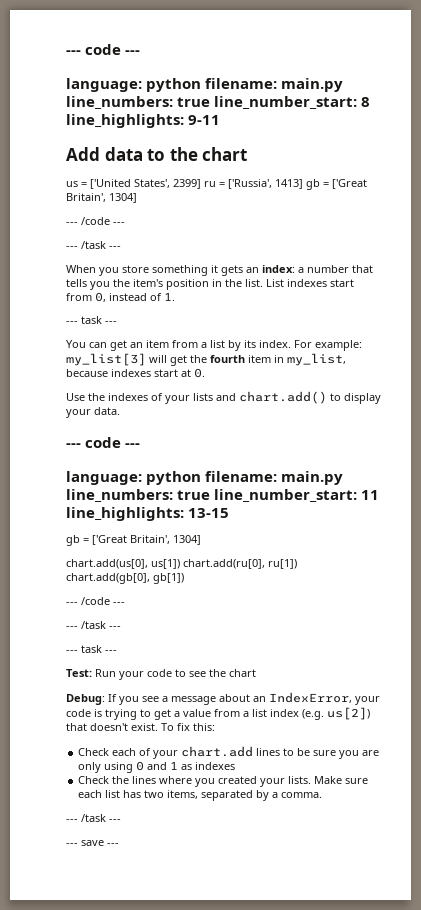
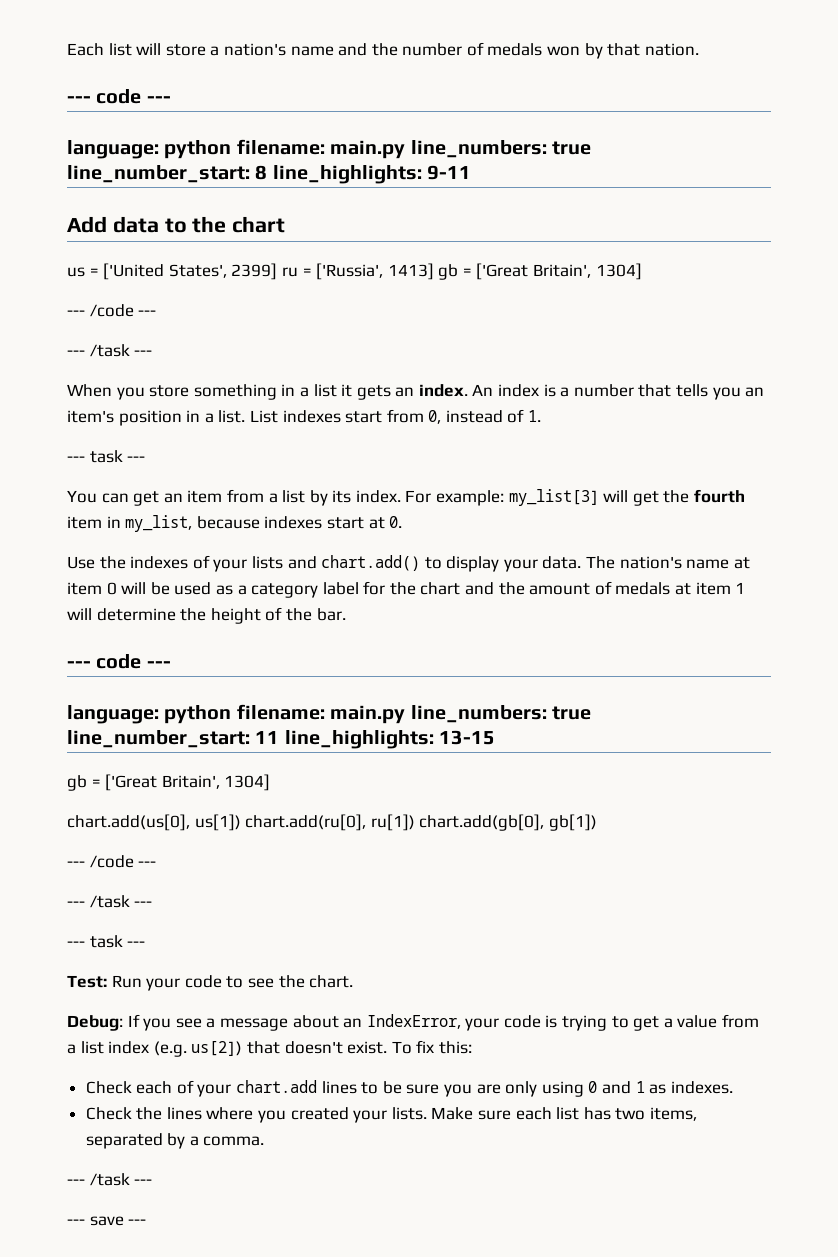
(66, 52) none -> [67,42,699,59] Each list will store a nation's name and the number of medals won by that nation. //
[211,265,295,276] it gets an index: -> [281,384,556,400] in a list it gets an index. An index is
[113,279,130,287] the -> [745,387,765,397] an
[225,279,242,287] the -> [204,413,214,423] a
(120, 411) none -> [586,556,750,569] [67,581,746,598] [67,607,346,624] The nation's name at item 0 will be used as a category label for the chart and the amount of medals at item 1 will determine the height of the bar.
[229,669,256,677] chart -> [309,975,354,988] chart.
[195,762,236,770] indexes -> [670,1081,733,1094] indexes.

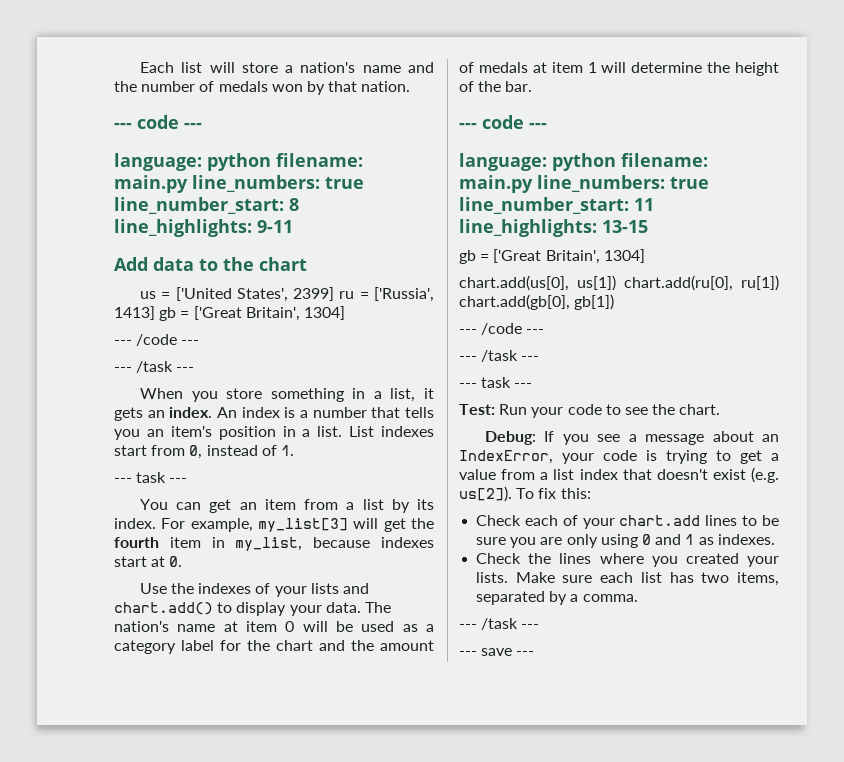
[313,384,337,397] list -> [390,388,416,402] list,
[436,490,505,506] example: -> [190,518,253,532] example,
[153,1041,388,1057] (e.g. us[2]) that doesn't exist. -> [622,467,779,483] [459,486,512,502] that doesn't exist (e.g. us[2]).

